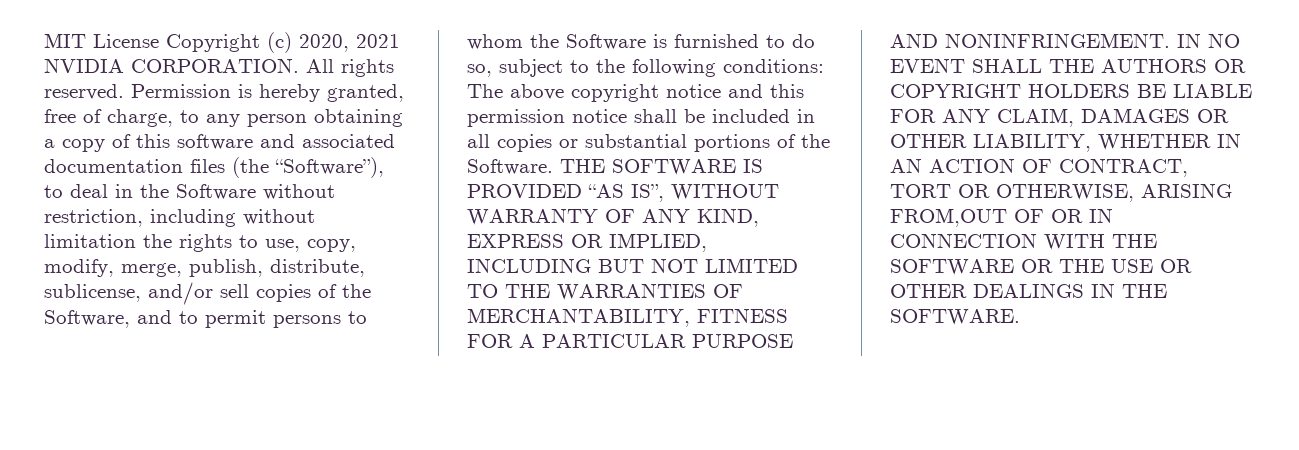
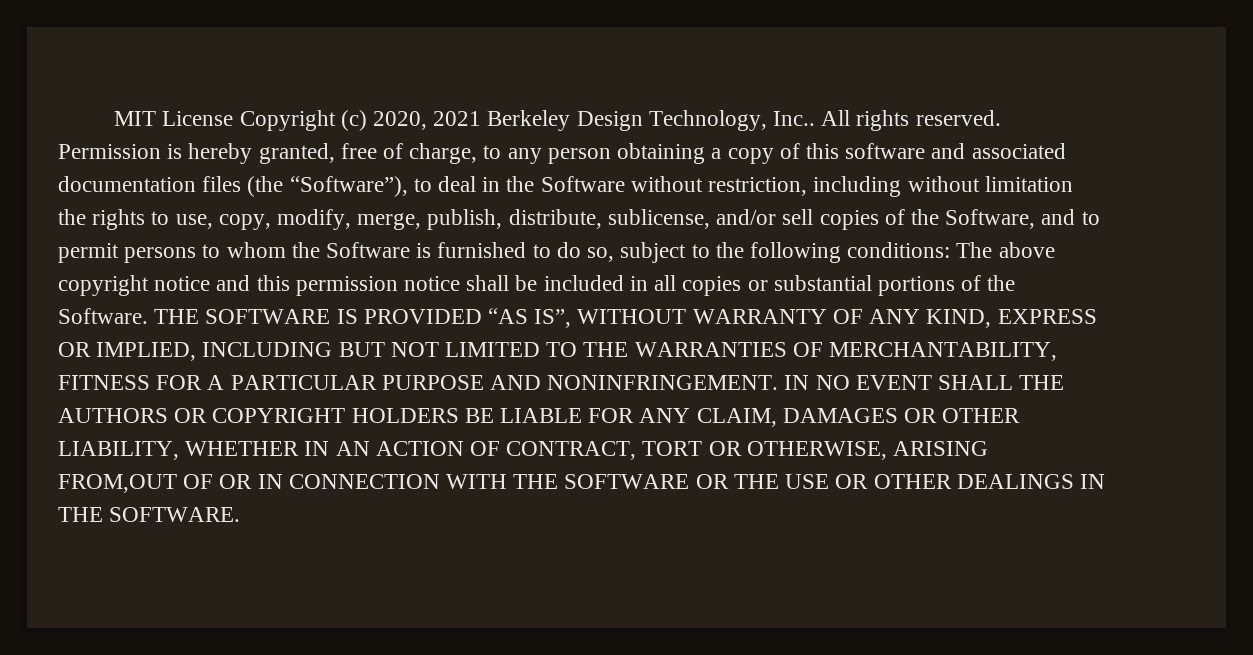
[44,58,299,73] NVIDIA CORPORATION. -> [487,110,816,131] Berkeley Design Technology, Inc..

